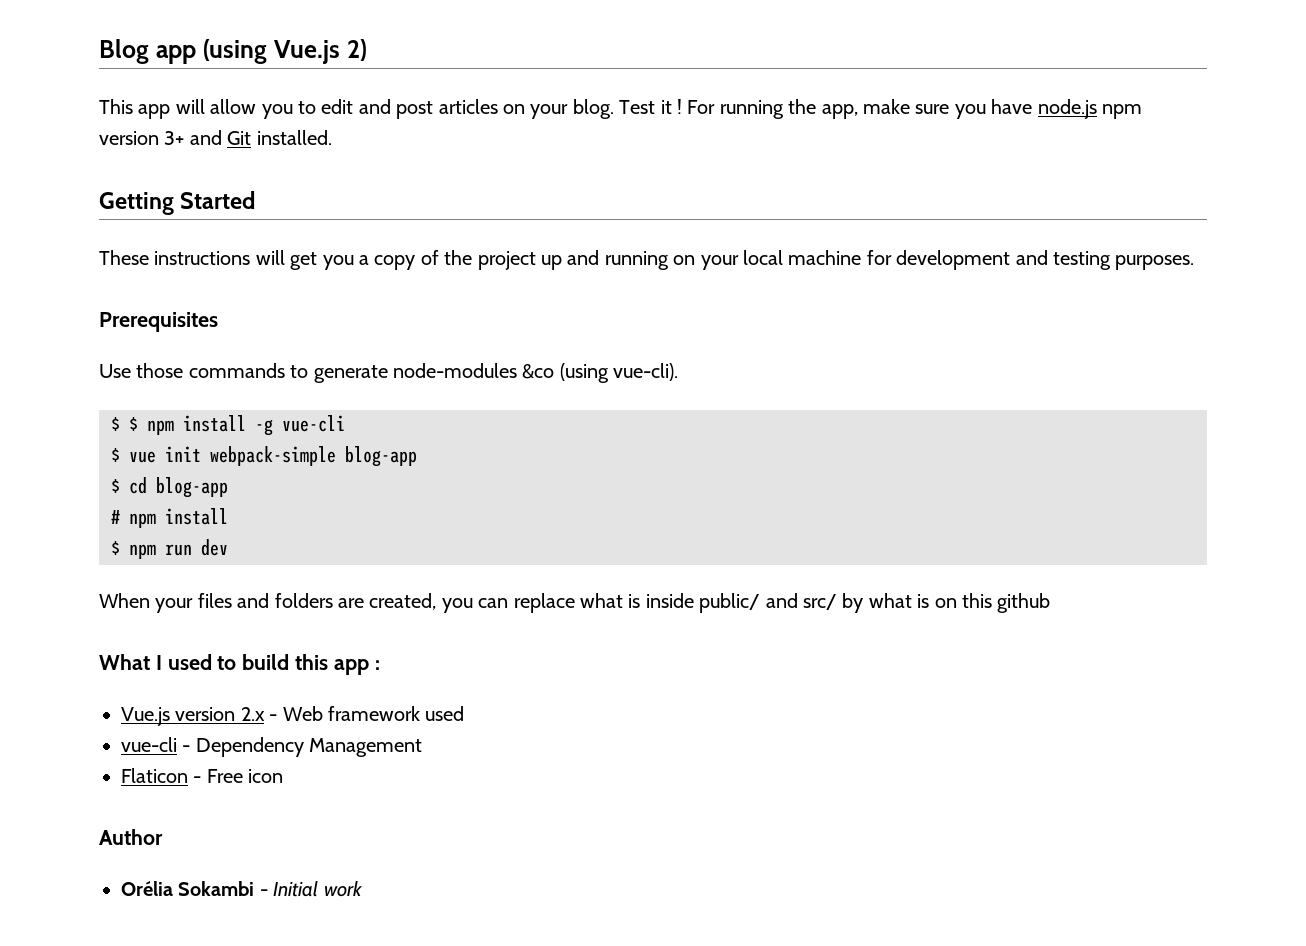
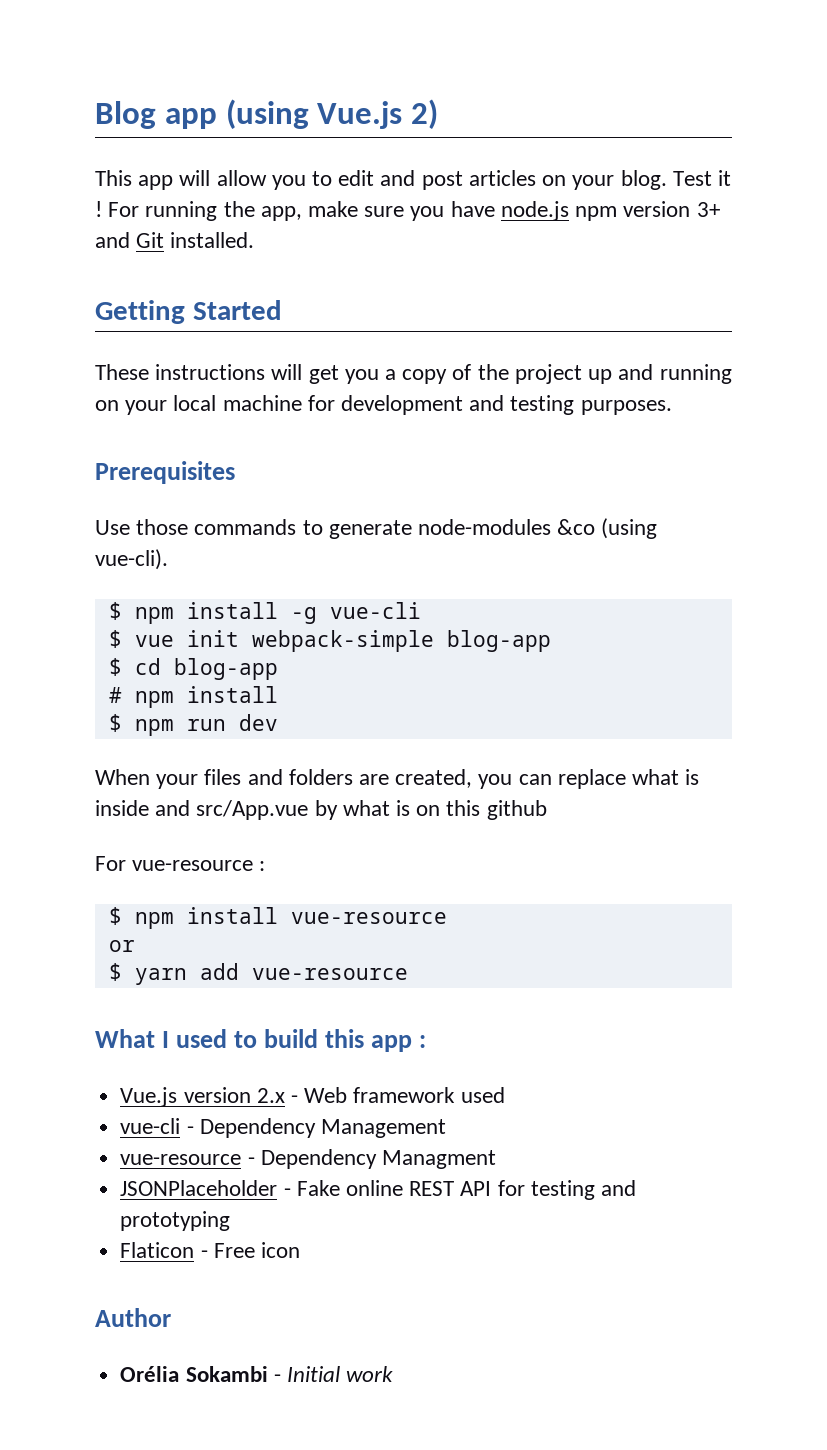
[129,417,138,431] $ -> (122, 611) none
[699,593,837,613] public/ and src/ -> [155,800,309,820] and src/App.vue
(1051, 603) none -> [95,856,266,871] [108,907,447,929] [108,940,135,952] [108,963,408,985] // For vue-resource : // $ npm install vue-resource // or // $ yarn add vue-resource
(423, 747) none -> [120,1149,496,1169] [120,1180,636,1200] [120,1211,231,1231] // vue-resource - Dependency Managment // JSONPlaceholder - Fake online REST API for testing and prototyping

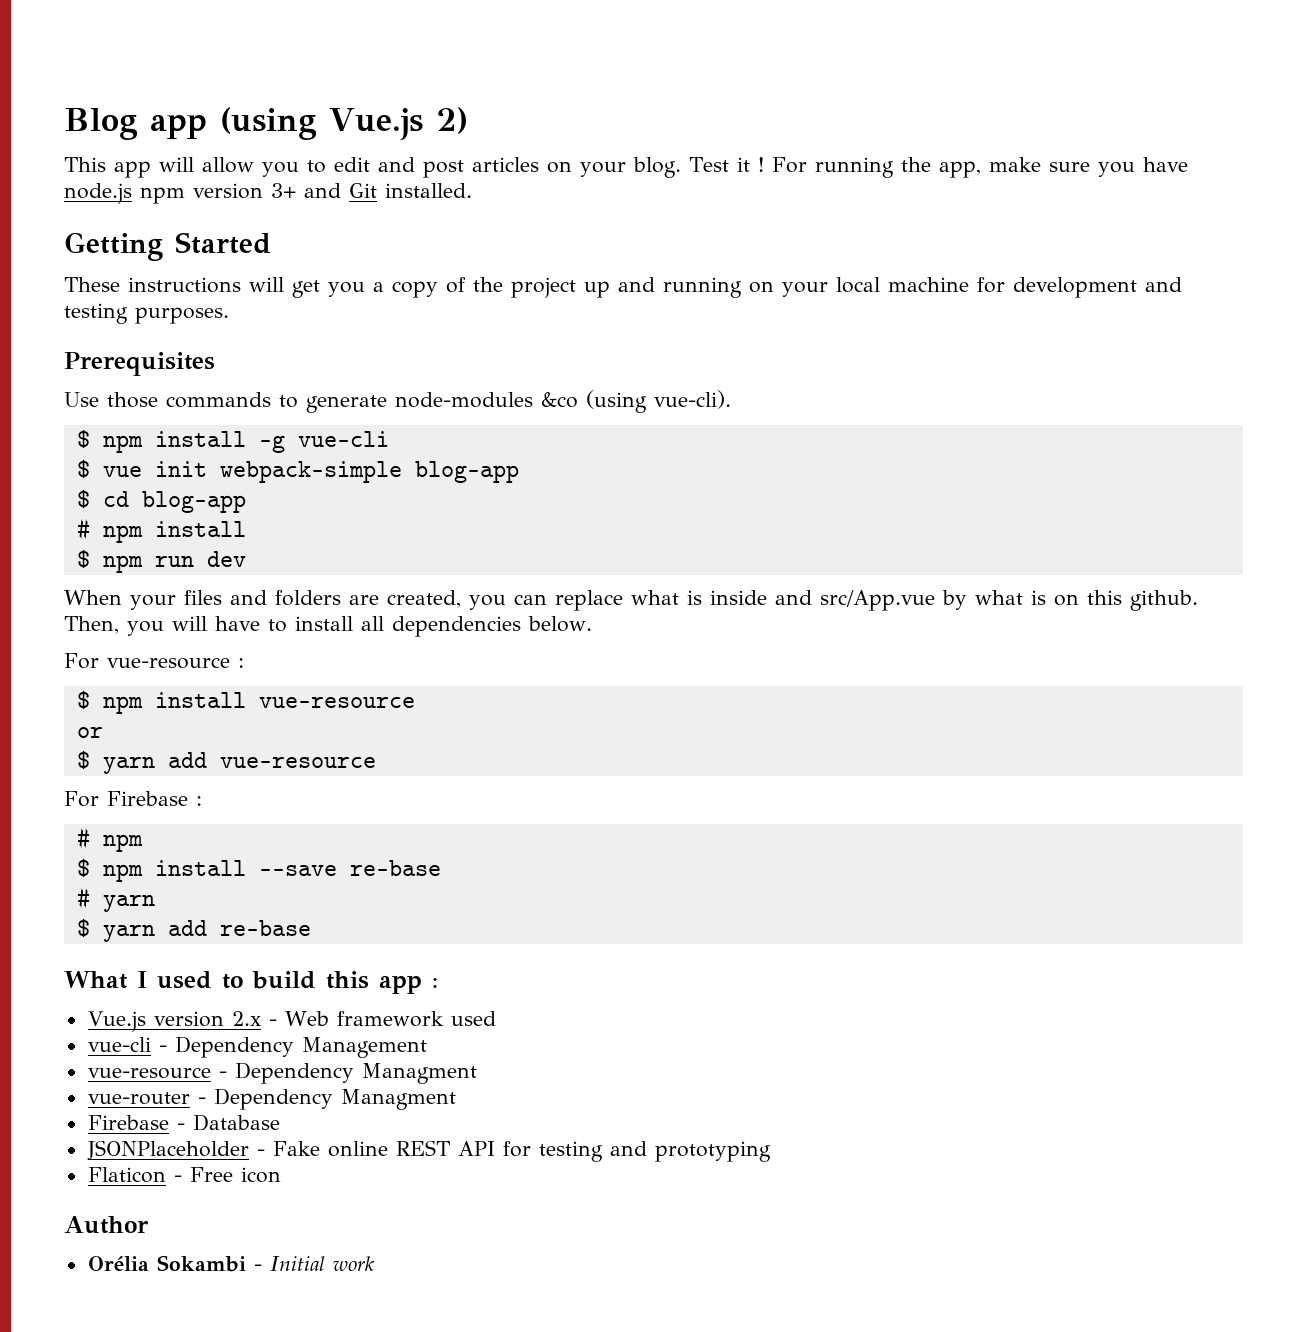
[486,800,547,820] github -> [1130,590,1198,611] [64,616,592,637] github. Then, you will have to install all dependencies below.
(408, 974) none -> [64,791,202,807] [76,827,143,852] [76,859,441,882] [76,887,155,912] [76,919,311,942] // For Firebase : // # npm // $ npm install --save re-base // # yarn // $ yarn add re-base
(496, 1159) none -> [87,1088,456,1110] [87,1114,280,1131] // vue-router - Dependency Managment // Firebase - Database

